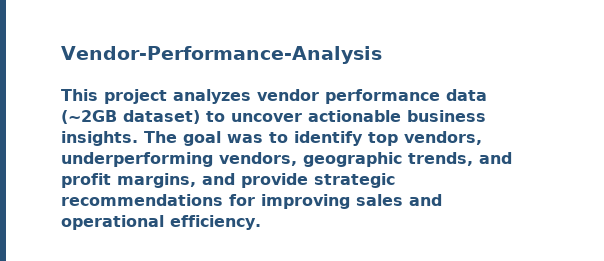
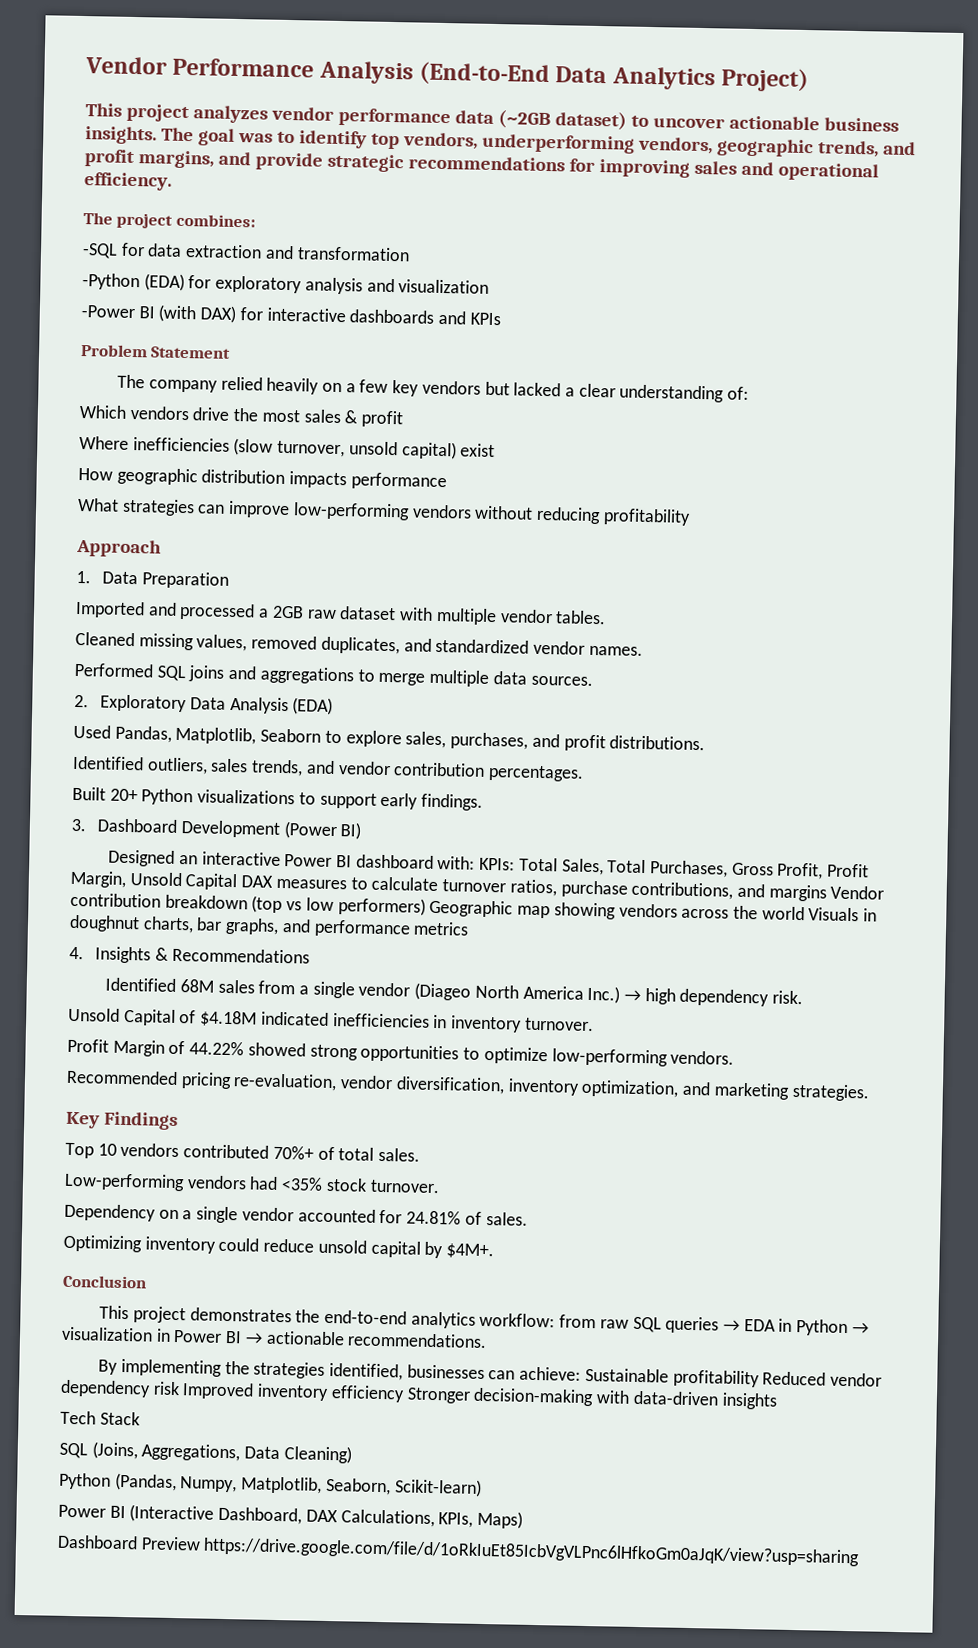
[61,46,382,64] Vendor-Performance-Analysis -> [85,56,810,93] Vendor Performance Analysis (End-to-End Data Analytics Project)
(261, 222) none -> [83,212,256,229] [82,242,410,262] [82,273,490,295] [81,304,501,326] [80,344,232,359] [117,374,750,403] [79,404,404,428] [79,435,496,460] [78,467,447,491] [77,497,691,526] [76,538,162,558] [76,570,230,589] [75,600,607,626] [75,631,643,656] [74,662,593,687] [74,694,334,715] [73,724,706,752] [72,755,585,782] [72,786,484,811] [71,818,363,840] [108,849,870,880] [70,870,885,902] [70,892,878,922] [69,914,470,938] [69,946,310,964] [105,977,804,1007] [68,1007,594,1033] [67,1038,735,1067] [66,1069,870,1102] [66,1111,178,1131] [65,1142,421,1162] [64,1172,440,1194] [64,1203,528,1226] [63,1234,495,1259] [62,1274,147,1289] [99,1305,869,1337] [61,1326,488,1349] [98,1358,883,1388] [60,1379,778,1410] [60,1410,140,1426] [59,1441,352,1464] [59,1472,482,1497] [58,1504,524,1529] [57,1534,860,1567] // The project combines: // -SQL for data extraction and transformation // -Python (EDA) for exploratory analysis and visualization // -Power BI (with DAX) for interactive dashboards and KPIs // Problem Statement // The company relied heavily on a few key vendors but lacked a clear understanding of: // Which vendors drive the most sales & profit // Where inefficiencies (slow turnover, unsold capital) exist // How geographic distribution impacts performance // What strategies can improve low-performing vendors without reducing profitability // Approach // 1. Data Preparation // Imported and processed a 2GB raw dataset with multiple vendor tables. // Cleaned missing values, removed duplicates, and standardized vendor names. // Performed SQL joins and aggregations to merge multiple data sources. // 2. Exploratory Data Analysis (EDA) // Used Pandas, Matplotlib, Seaborn to explore sales, purchases, and profit distributions. // Identified outliers, sales trends, and vendor contribution percentages. // Built 20+ Python visualizations to support early findings. // 3. Dashboard Development (Power BI) // Designed an interactive Power BI dashboard with: KPIs: Total Sales, Total Purchases, Gross Profit, Profit Margin, Unsold Capital DAX measures to calculate turnover ratios, purchase contributions, and margins Vendor contribution breakdown (top vs low performers) Geographic map showing vendors across the world Visuals in doughnut charts, bar graphs, and performance metrics // 4. Insights & Recommendations // Identified 68M sales from a single vendor (Diageo North America Inc.) → high dependency risk. // Unsold Capital of $4.18M indicated inefficiencies in inventory turnover. // Profit Margin of 44.22% showed strong opportunities to optimize low-performing vendors. // Recommended pricing re-evaluation, vendor diversification, inventory optimization, and marketing strategies. // Key Findings // Top 10 vendors contributed 70%+ of total sales. // Low-performing vendors had <35% stock turnover. // Dependency on a single vendor accounted for 24.81% of sales. // Optimizing inventory could reduce unsold capital by $4M+. // Conclusion // This project demonstrates the end-to-end analytics workflow: from raw SQL queries → EDA in Python → visualization in Power BI → actionable recommendations. // By implementing the strategies identified, businesses can achieve: Sustainable profitability Reduced vendor dependency risk Improved inventory efficiency Stronger decision-making with data-driven insights // Tech Stack // SQL (Joins, Aggregations, Data Cleaning) // Python (Pandas, Numpy, Matplotlib, Seaborn, Scikit-learn) // Power BI (Interactive Dashboard, DAX Calculations, KPIs, Maps) // Dashboard Preview https://drive.google.com/file/d/1oRkIuEt85IcbVgVLPnc6lHfkoGm0aJqK/view?usp=sharing

